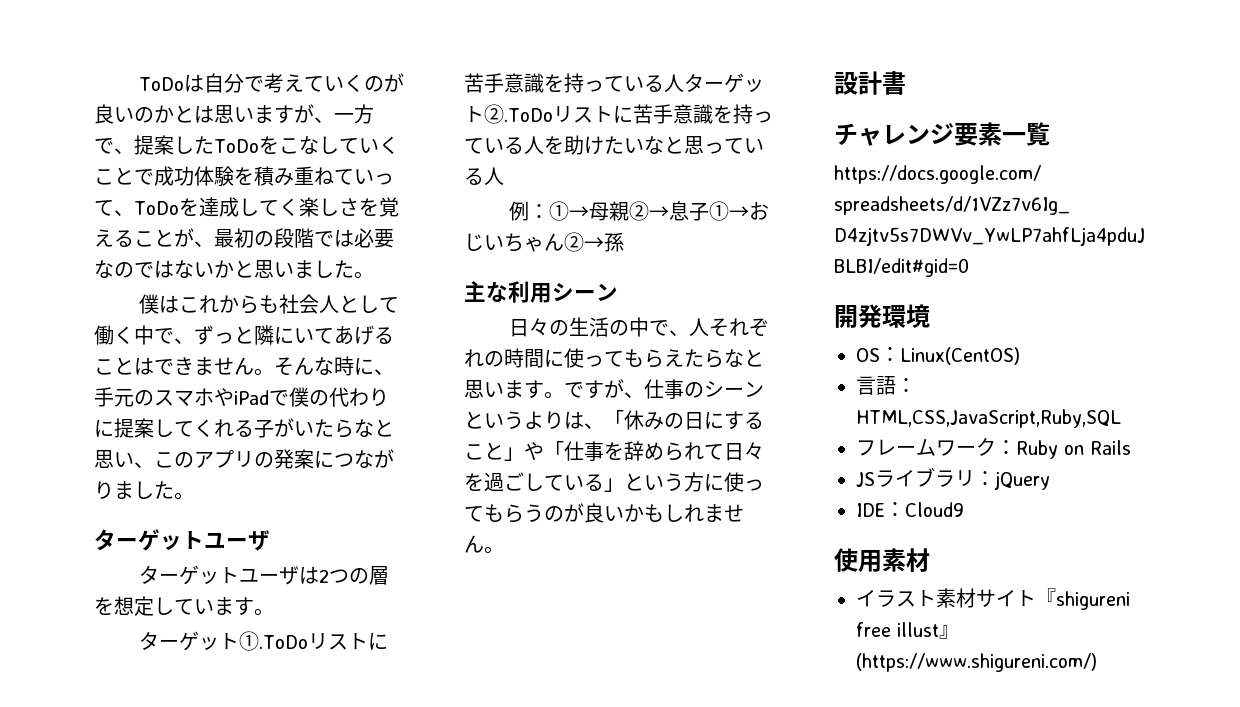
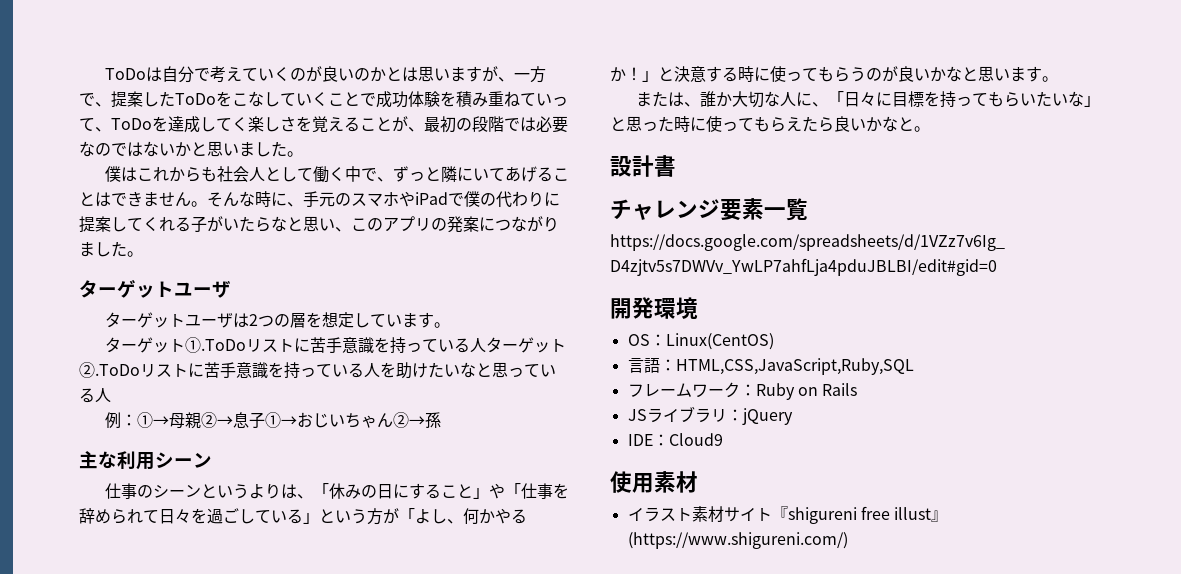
[509,317,770,337] [464,348,764,368] [464,379,644,399] 日々の生活の中で、人それぞれの時間に使ってもらえたらなと思います。ですが、 -> (212, 460) none
(704, 482) none -> [383,508,527,524] [610,66,754,82] が「よし、何かやるか！」と決意する時
[644,504,744,522] [464,535,484,553] もしれません -> [946,66,1058,82] [636,91,1101,108] [610,116,914,132] なと思います。 // または、誰か大切な人に、「日々に目標を持ってもらいたいな」と思った時に使ってもらえたら良いかなと

